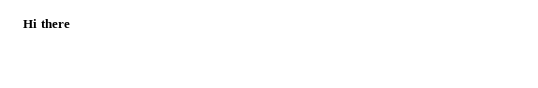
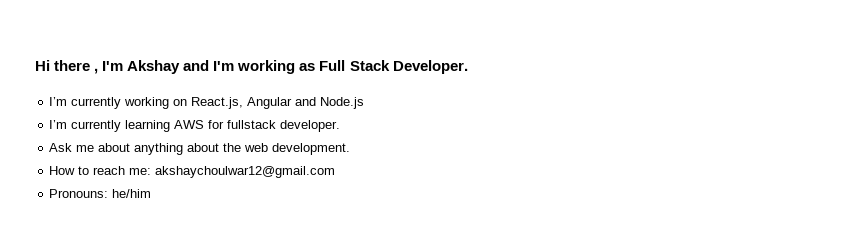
(70, 23) none -> [94,60,468,74] [49,97,365,109] [49,120,341,132] [49,143,351,155] [49,166,336,178] [49,189,152,198] , I'm Akshay and I'm working as Full Stack Developer. // I’m currently working on React.js, Angular and Node.js // I’m currently learning AWS for fullstack developer. // Ask me about anything about the web development. // How to reach me: akshaychoulwar12@gmail.com // Pronouns: he/him

